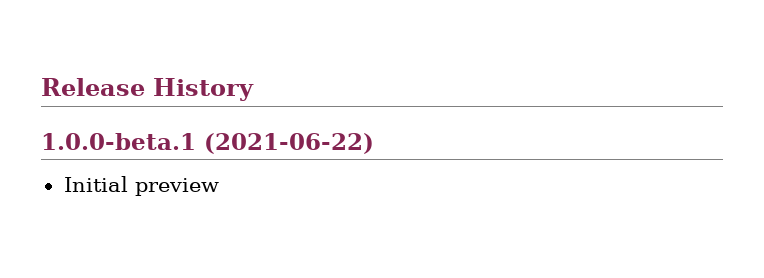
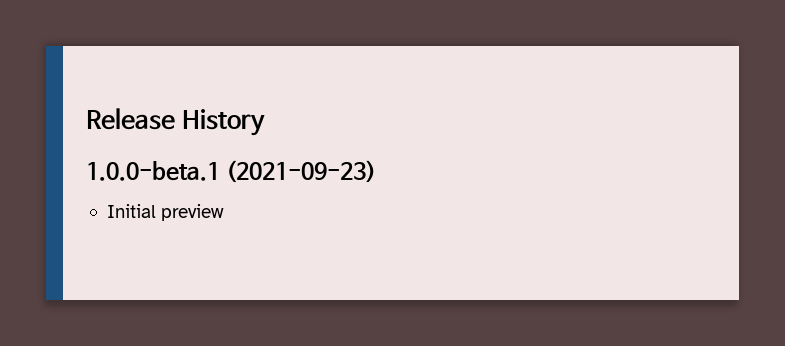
[204,133,374,154] (2021-06-22) -> [226,160,377,183] (2021-09-23)

